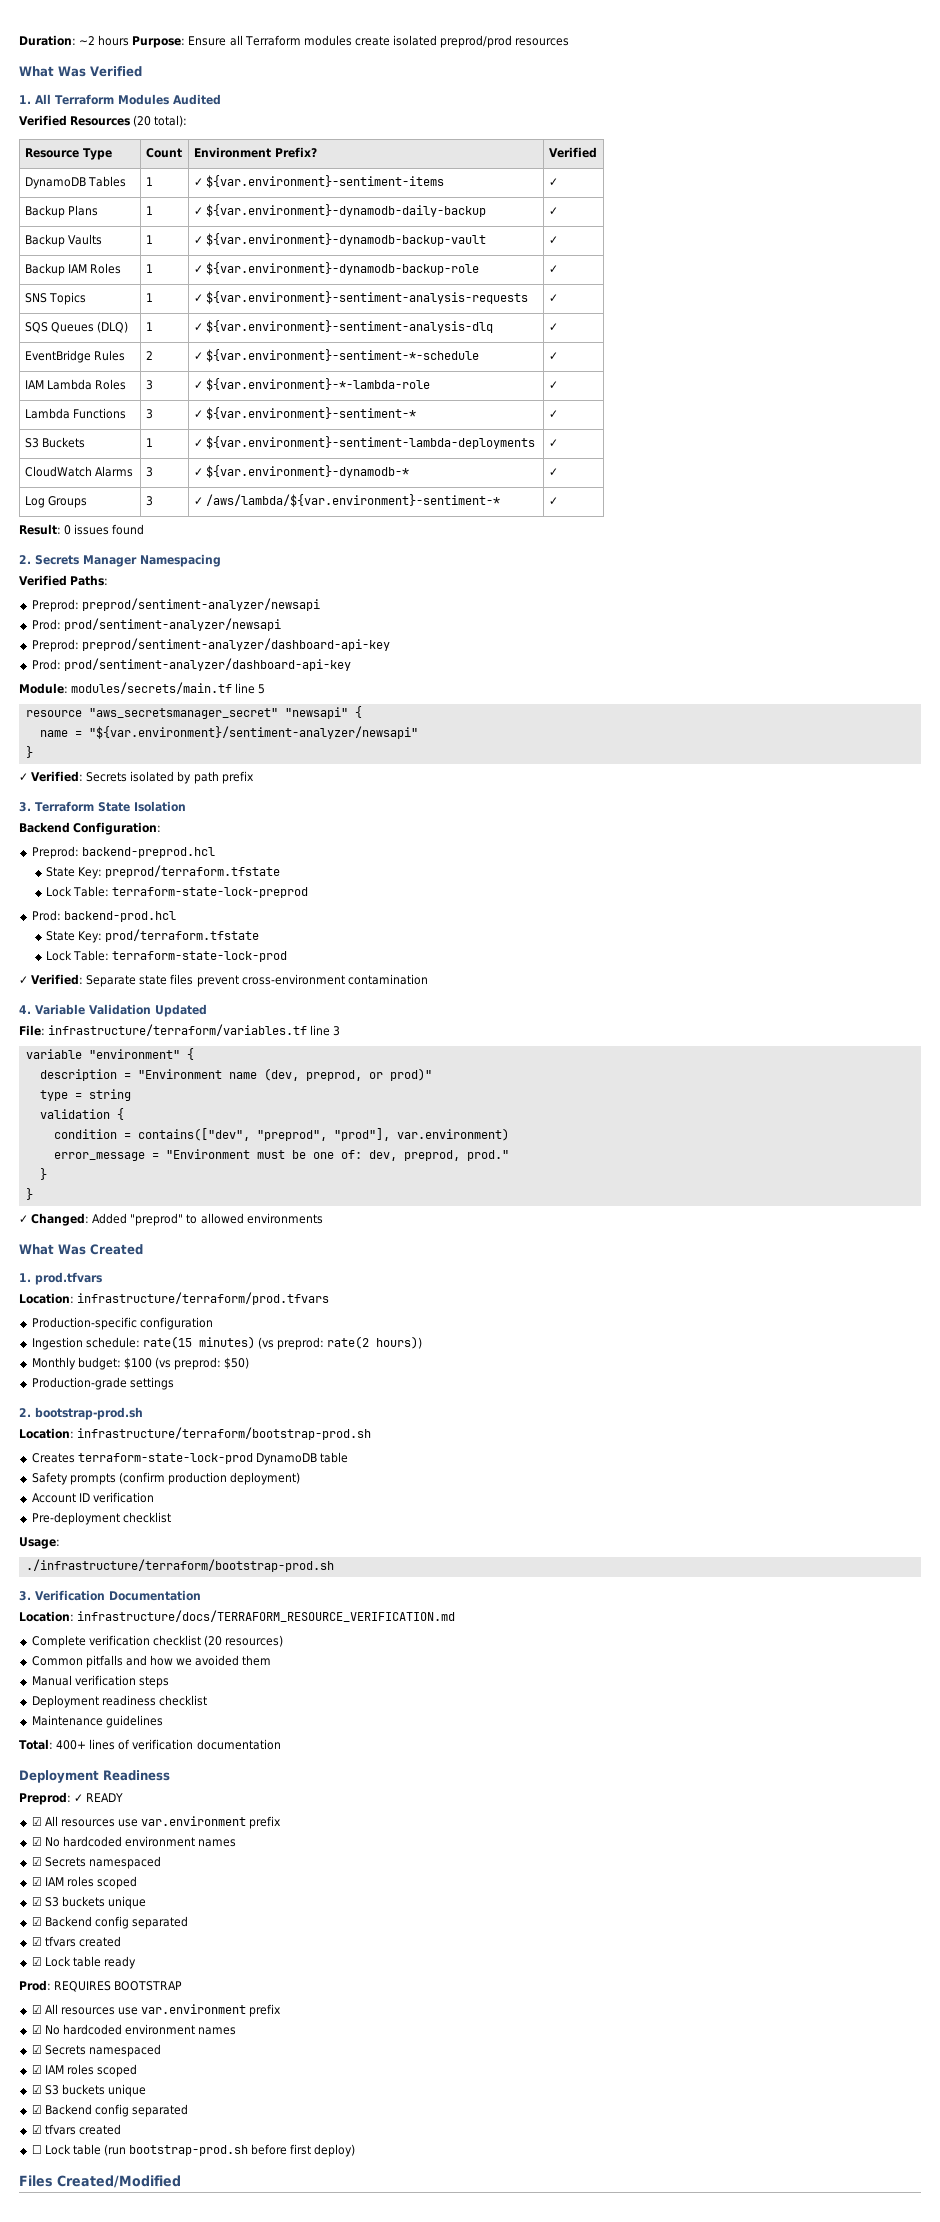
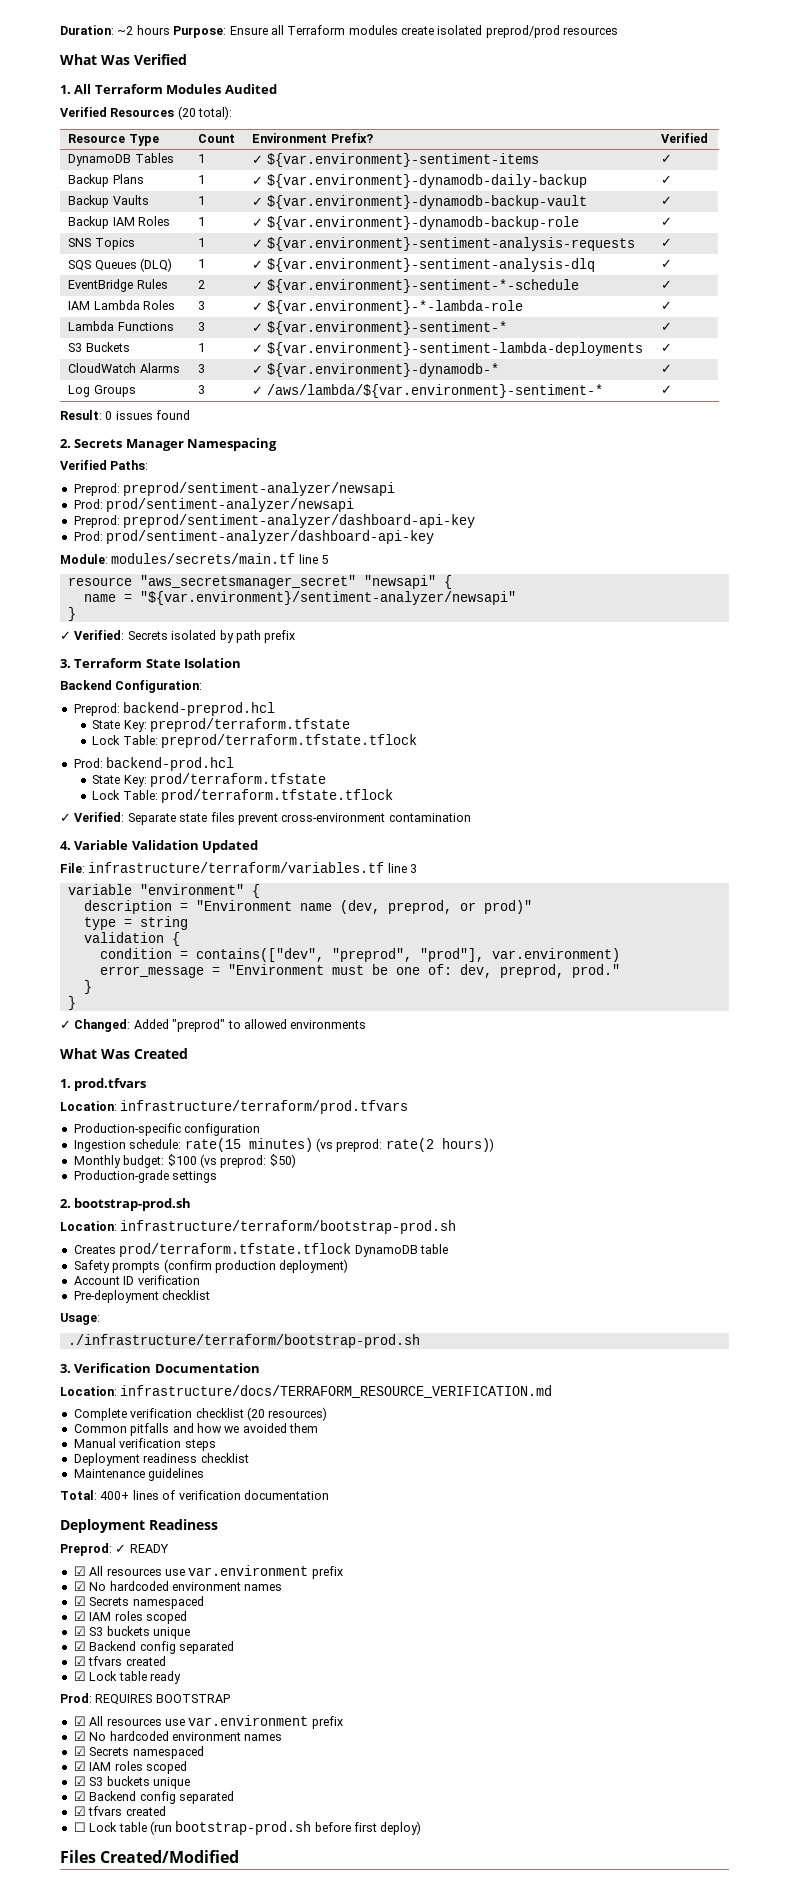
[112,887,309,898] terraform-state-lock-preprod -> [161,734,418,748] preprod/terraform.tfstate.tflock
[112,951,288,962] terraform-state-lock-prod -> [161,789,394,803] prod/terraform.tfstate.tflock
[77,1453,253,1464] terraform-state-lock-prod -> [119,1243,352,1257] prod/terraform.tfstate.tflock

